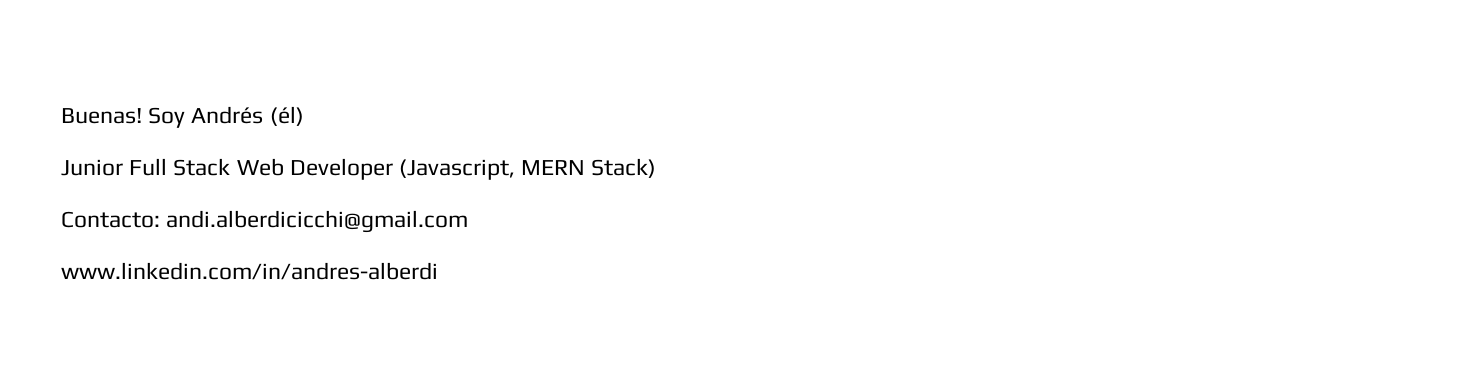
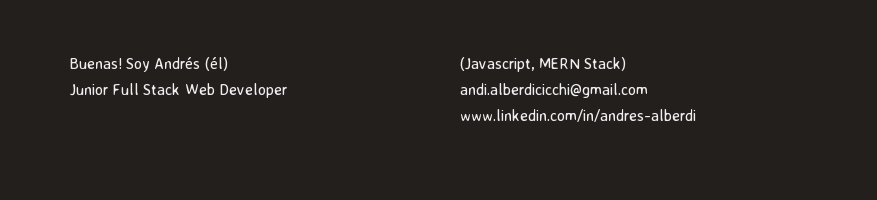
(393, 169) none -> (287, 90) //
[61,211,160,228] Contacto: -> (627, 64) none

